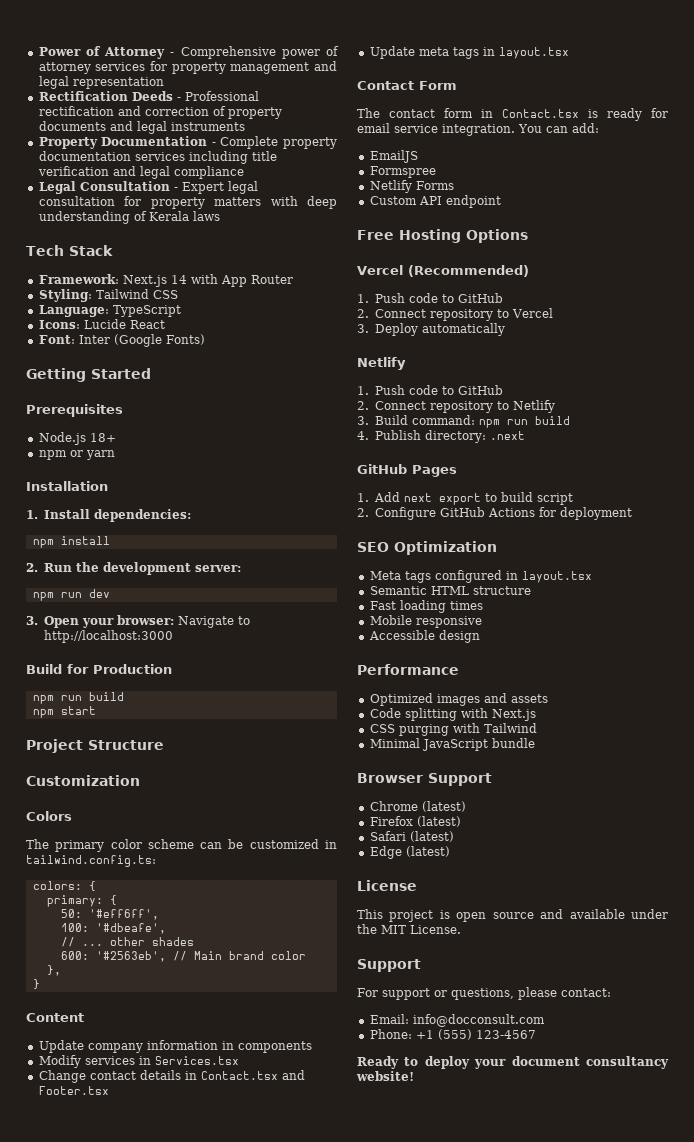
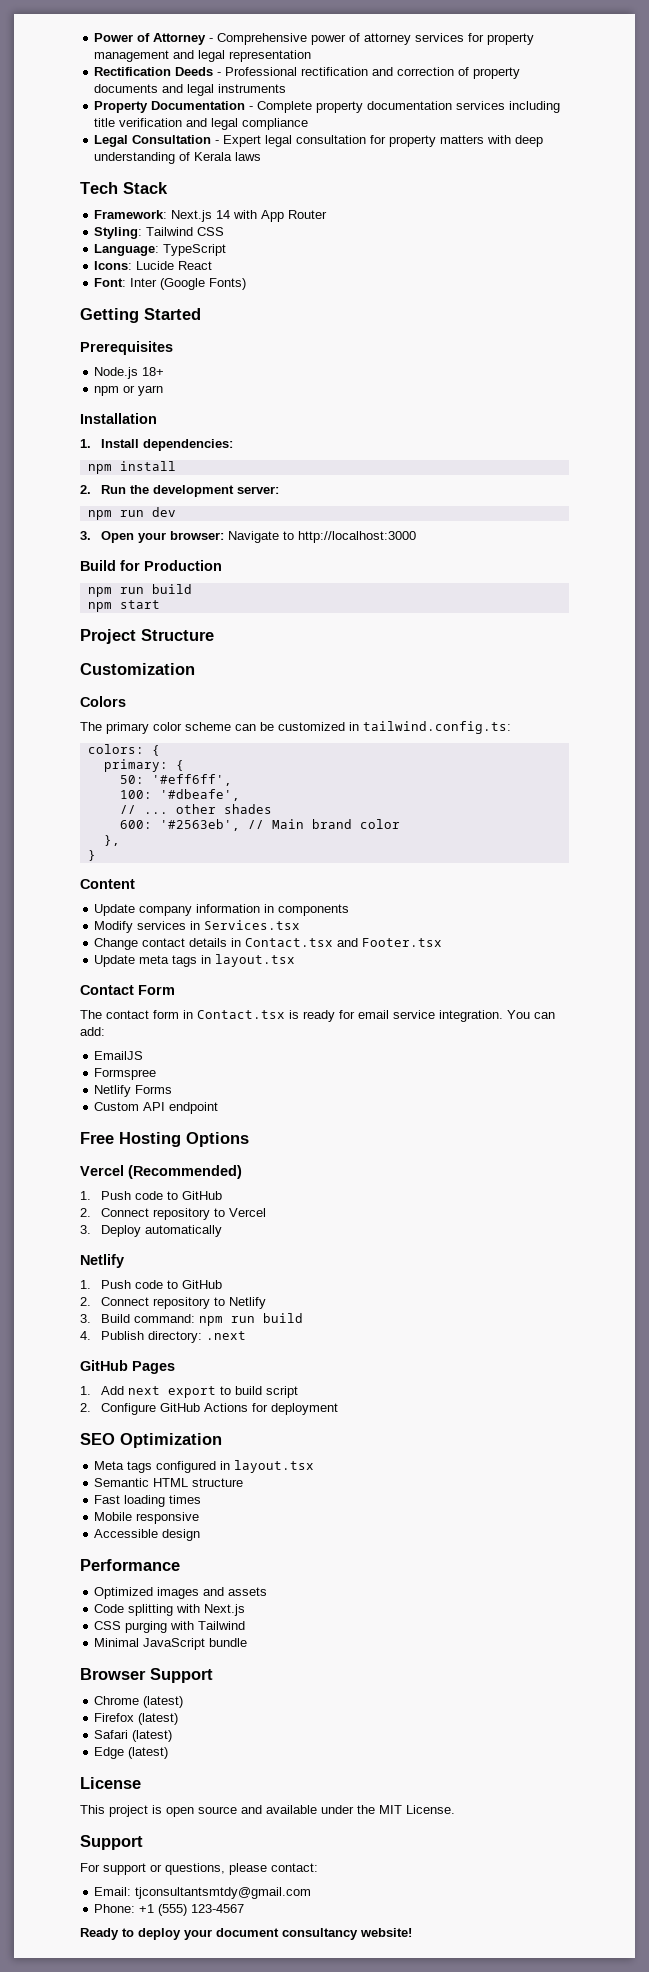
[412,1014,545,1027] info@docconsult.com -> [135,1887,312,1899] tjconsultantsmtdy@gmail.com

